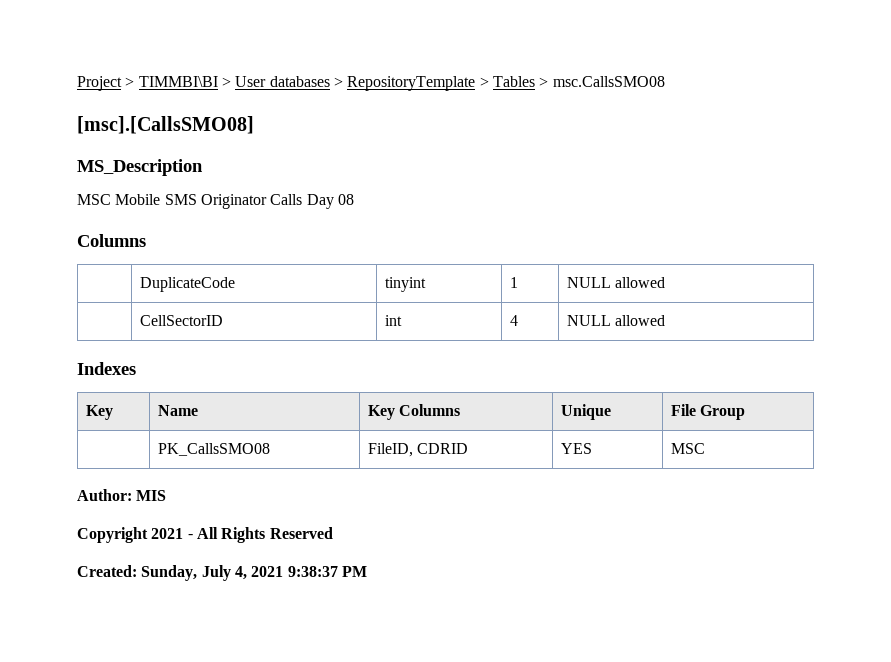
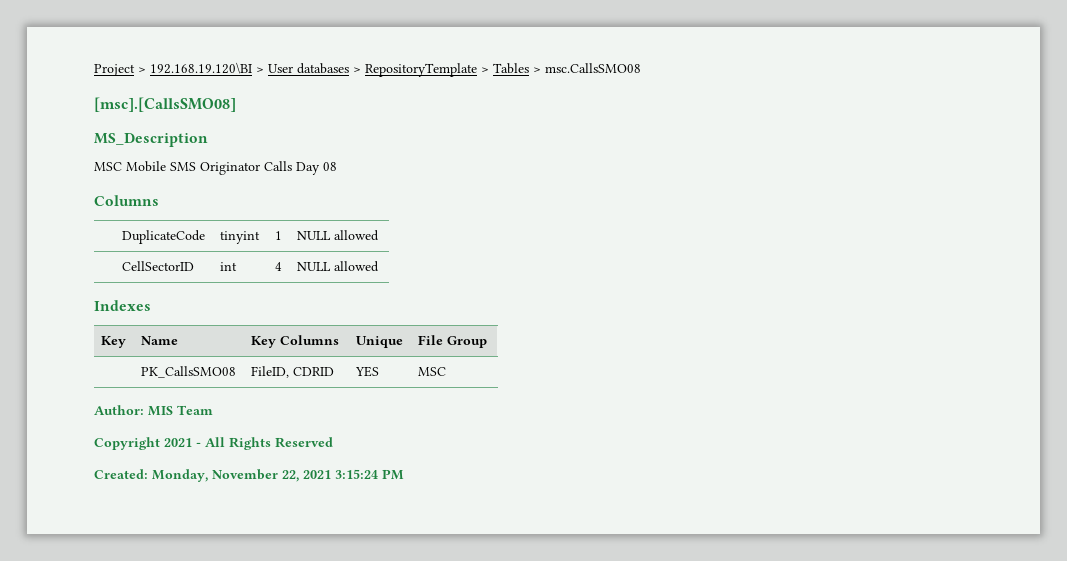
[138,76,218,87] TIMMBI\BI -> [150,62,252,74] 192.168.19.120\BI
(167, 495) none -> [177,405,213,415] Team
[141,565,338,581] Sunday, July 4, 2021 9:38:37 -> [152,469,378,482] Monday, November 22, 2021 3:15:24

